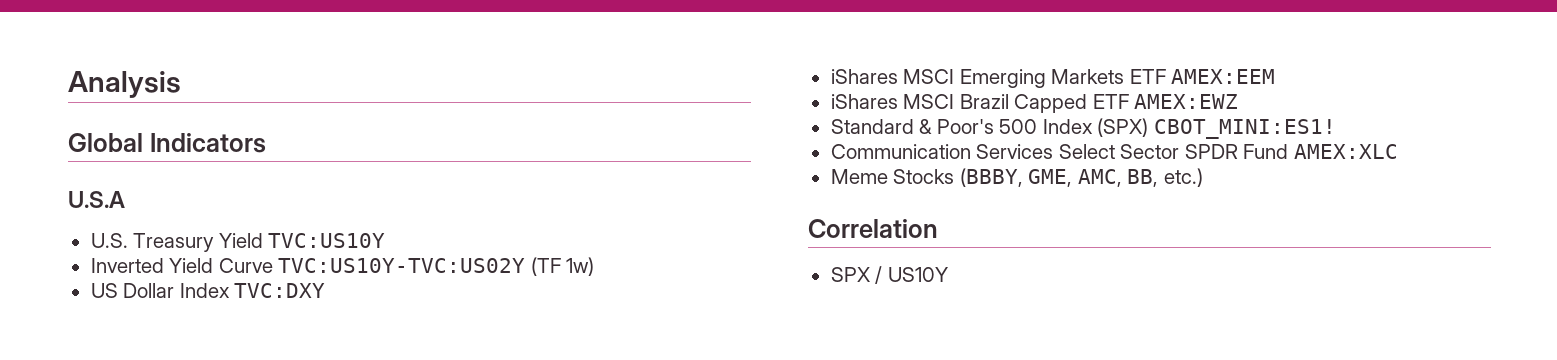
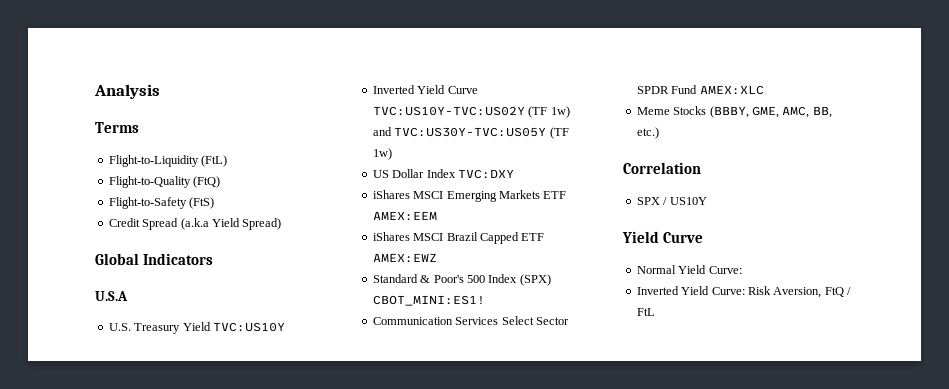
(181, 84) none -> [95,122,139,133] [108,155,228,167] [108,176,221,188] [108,197,215,209] [108,218,282,230] // Terms // Flight-to-Liquidity (FtL) // Flight-to-Quality (FtQ) // Flight-to-Safety (FtS) // Credit Spread (a.k.a Yield Spread)
(595, 266) none -> [372,127,569,139] [372,148,392,160] and TVC:US30Y-TVC:US05Y (TF 1w)
(948, 274) none -> [622,231,704,243] [636,265,742,274] [636,286,851,298] [636,308,655,316] // Yield Curve // Normal Yield Curve: // Inverted Yield Curve: Risk Aversion, FtQ / FtL

